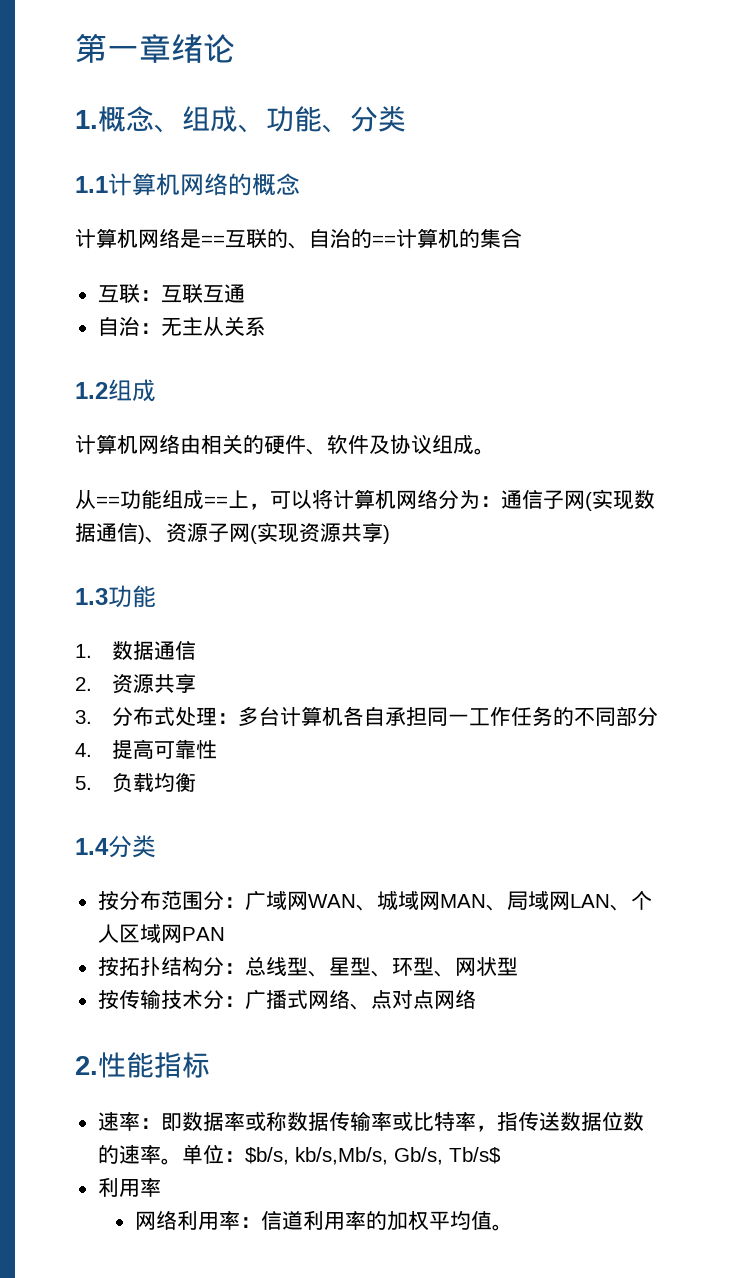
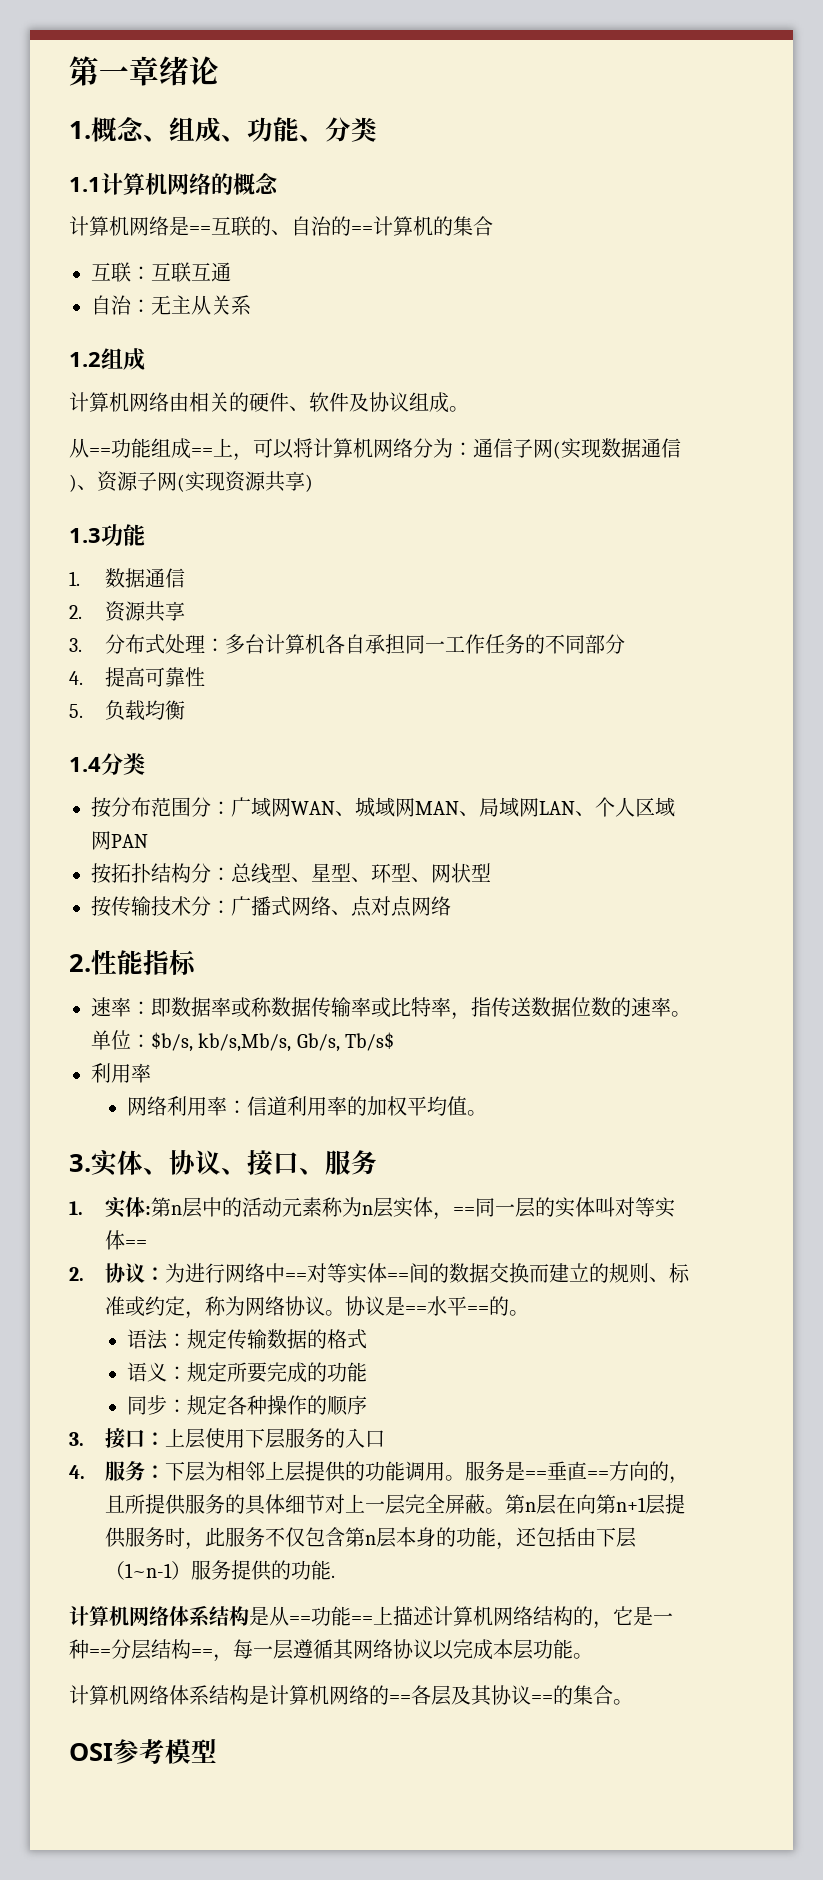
(513, 1227) none -> [69,1149,377,1176] [69,1197,675,1220] [104,1230,147,1250] [69,1263,690,1284] [104,1296,529,1319] [126,1329,367,1350] [126,1362,367,1383] [126,1395,367,1416] [69,1428,385,1449] [69,1461,689,1484] [104,1494,685,1515] [104,1527,636,1550] [104,1560,335,1581] [69,1605,673,1629] [69,1639,593,1662] [69,1685,633,1706] [69,1739,217,1764] // 3.实体、协议、接口、服务 // 1.实体:第n层中的活动元素称为n层实体，==同一层的实体叫对等实体== // 2.协议：为进行网络中==对等实体==间的数据交换而建立的规则、标准或约定，称为网络协议。协议是==水平==的。 // 语法：规定传输数据的格式 // 语义：规定所要完成的功能 // 同步：规定各种操作的顺序 // 3.接口：上层使用下层服务的入口 // 4.服务：下层为相邻上层提供的功能调用。服务是==垂直==方向的，且所提供服务的具体细节对上一层完全屏蔽。第n层在向第n+1层提供服务时，此服务不仅包含第n层本身的功能，还包括由下层（1~n-1）服务提供的功能. // 计算机网络体系结构是从==功能==上描述计算机网络结构的，它是一种==分层结构==，每一层遵循其网络协议以完成本层功能。 // 计算机网络体系结构是计算机网络的==各层及其协议==的集合。 // OSI参考模型

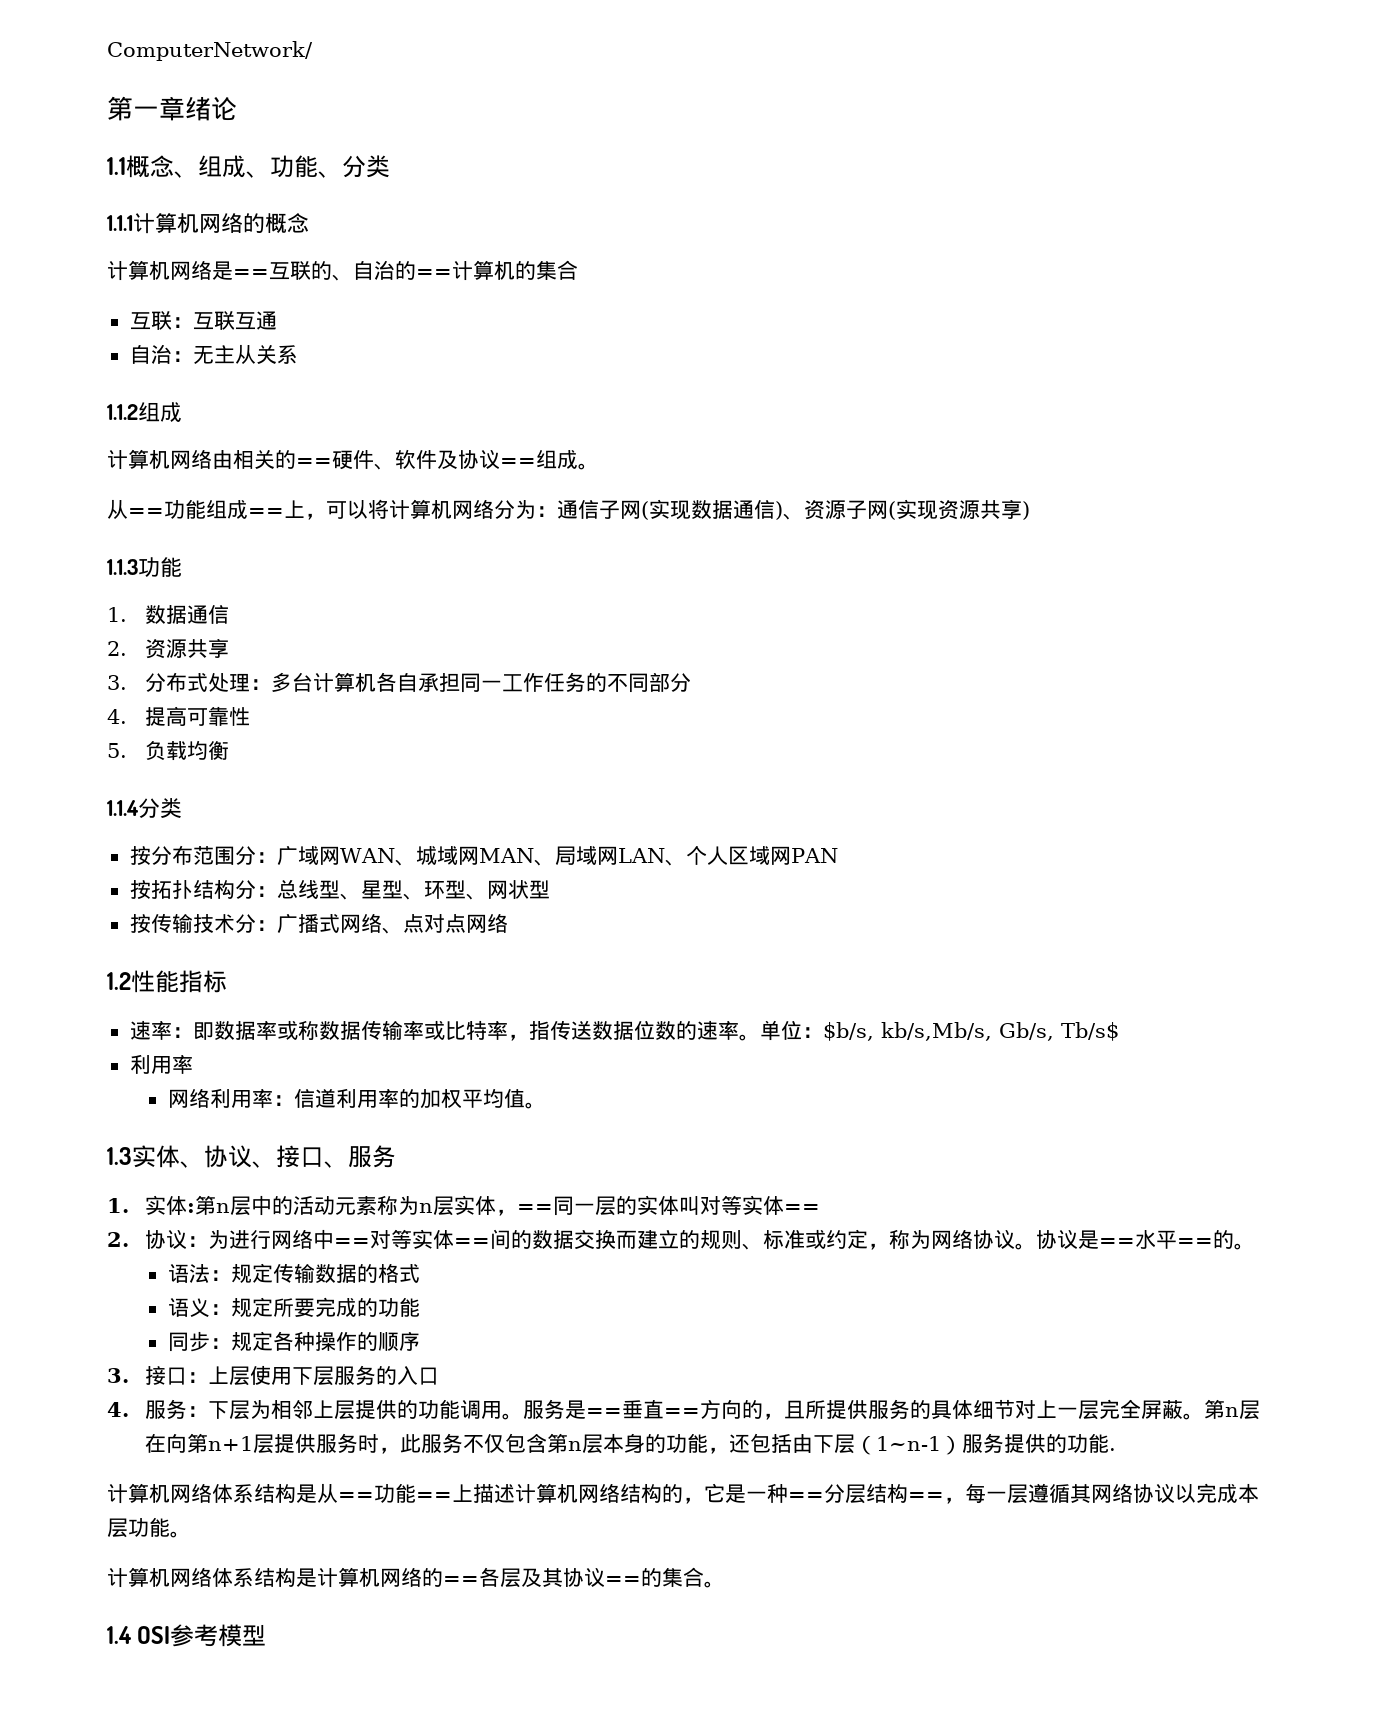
(69, 71) none -> [107,41,313,61] ComputerNetwork/ //
[69,121,91,139] 1. -> [107,157,126,175] 1.1
[69,177,101,192] 1.1 -> [107,215,133,231] 1.1.1
[69,352,101,367] 1.2 -> [107,404,138,420] 1.1.2
(249, 402) none -> [296,458,332,467] ==
(409, 402) none -> [500,458,536,467] ==
[69,528,101,543] 1.3 -> [107,559,138,575] 1.1.3
[69,757,101,772] 1.4 -> [107,800,139,816] 1.1.4
[69,954,91,972] 2. -> [107,972,131,990] 1.2
[69,1154,91,1172] 3. -> [107,1147,132,1165] 1.3
(633, 1702) none -> [107,1626,132,1644] 1.4

